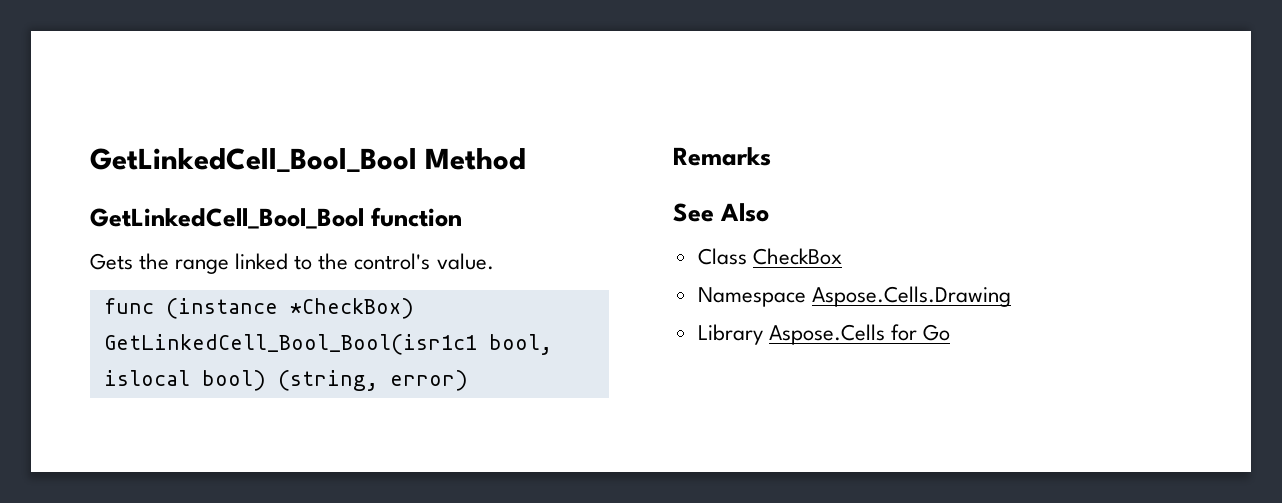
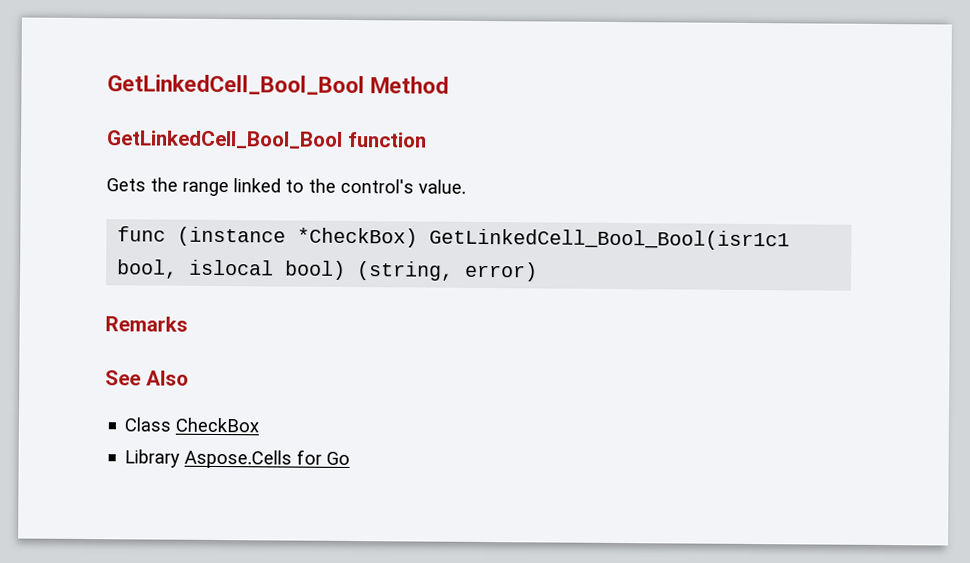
[697,286,1011,307] // Namespace Aspose.Cells.Drawing -> (260, 425) none

